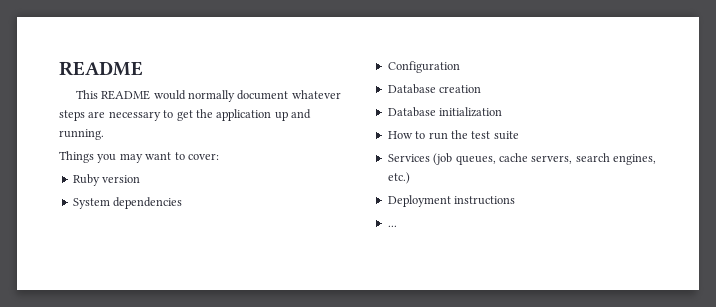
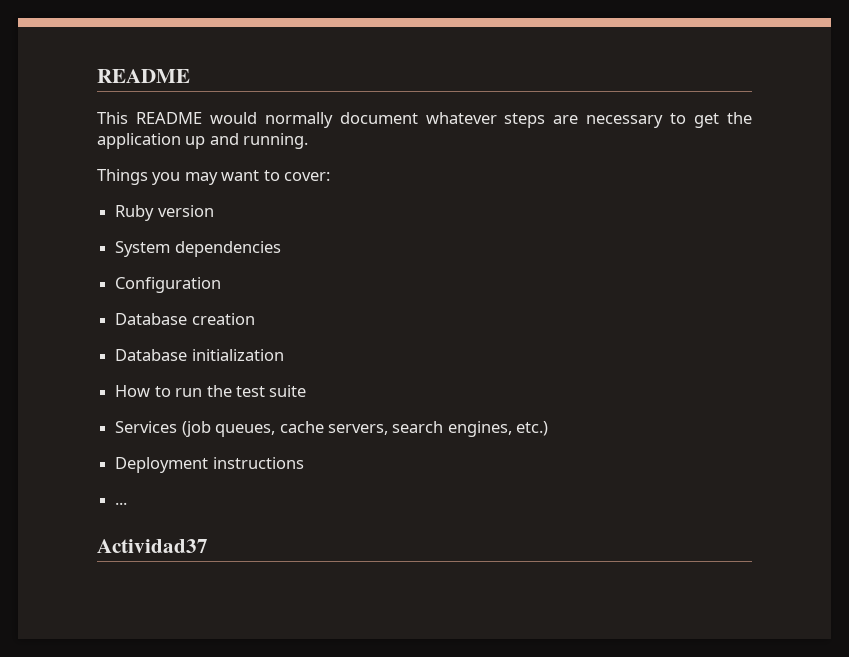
(397, 226) none -> [97,539,208,553] // Actividad37

